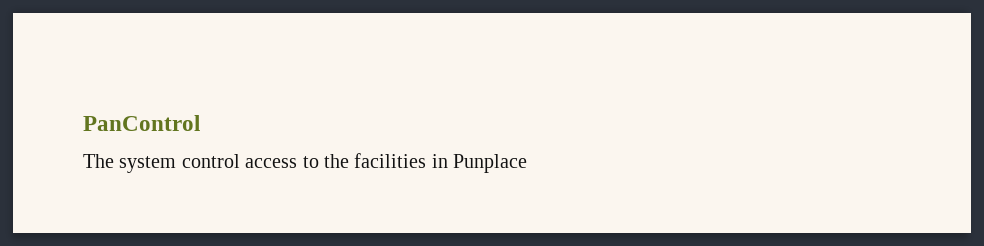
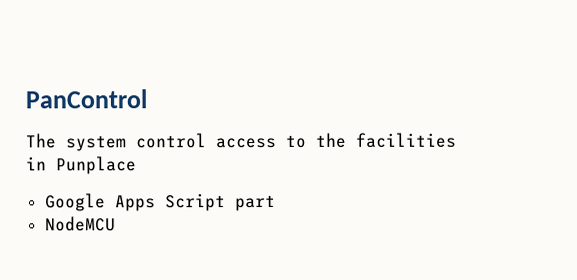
(528, 163) none -> [44,193,276,212] [44,216,116,232] // Google Apps Script part // NodeMCU

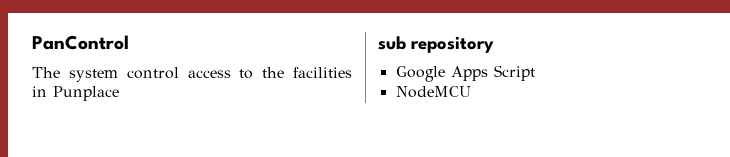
(137, 165) none -> [378,36,494,53] // sub repository
[234,195,276,212] part -> (535, 73) none

